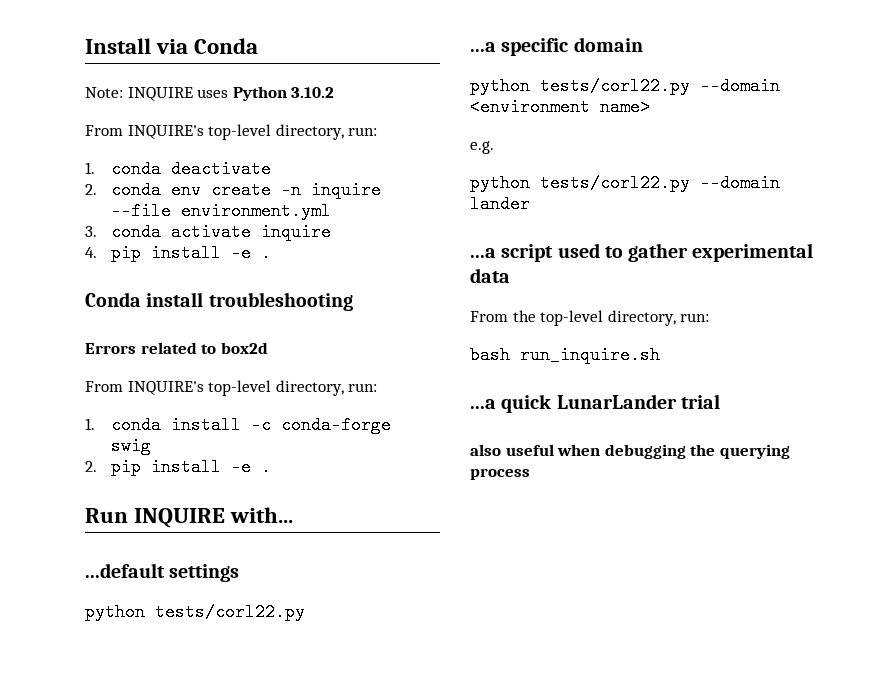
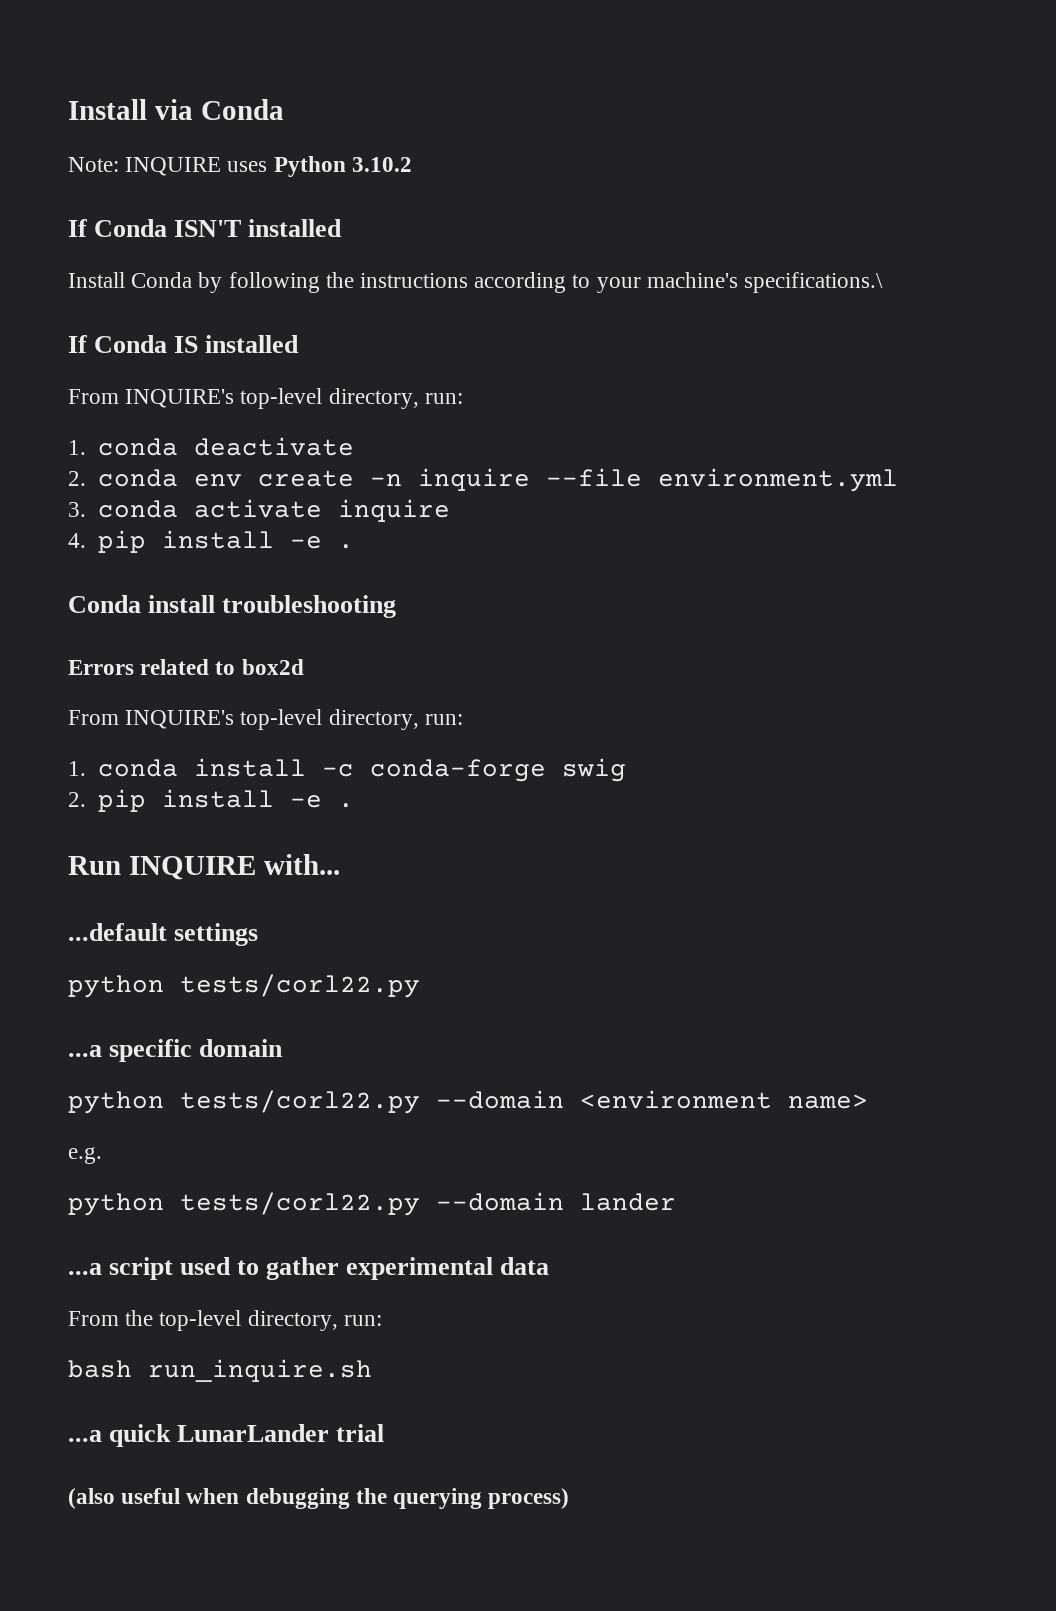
(335, 92) none -> [68,219,343,237] [68,272,884,293] [68,335,300,353] // If Conda ISN'T installed // Install Conda by following the instructions according to your machine's specifications.\ // If Conda IS installed
[470,444,501,456] also -> [68,1488,115,1509] (also
[470,468,530,480] process -> [488,1488,570,1509] process)

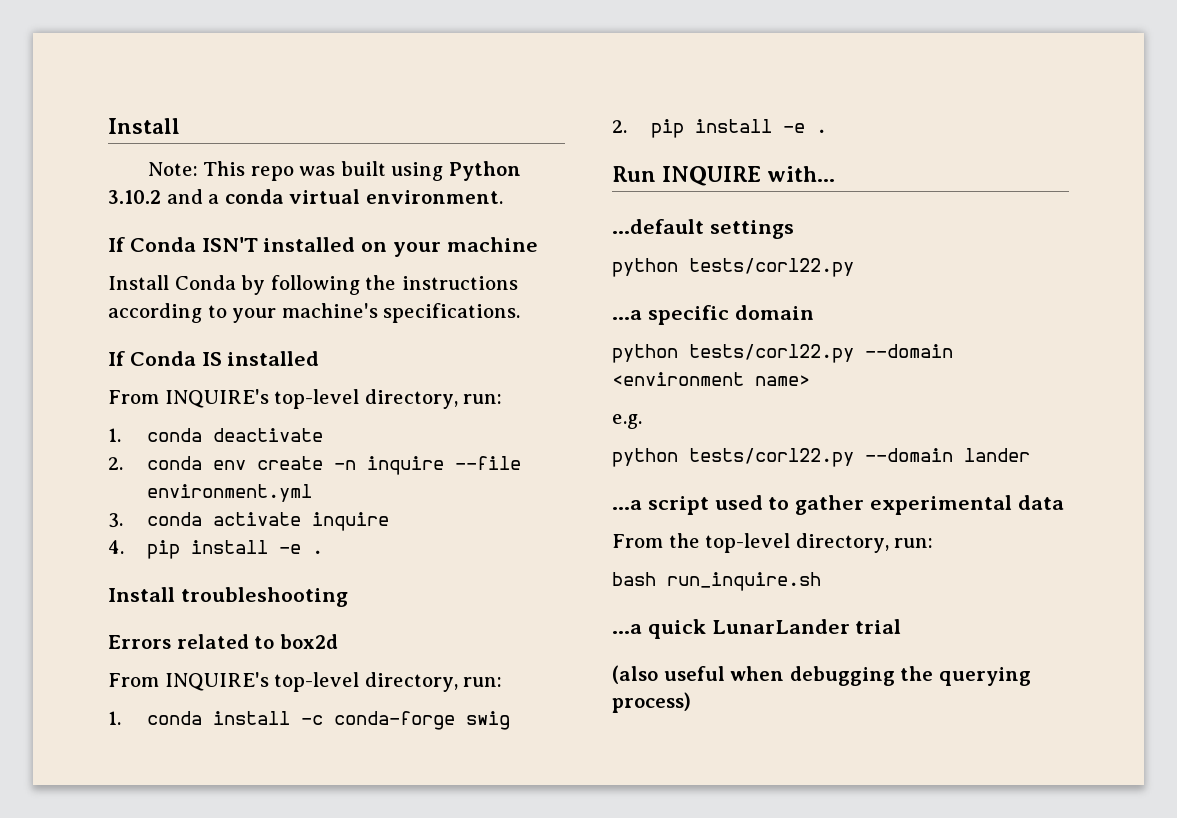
[68,99,284,120] Install via Conda -> [108,118,180,134] Install
[125,156,412,177] INQUIRE uses Python 3.10.2 -> [203,161,521,181] [108,189,503,204] This repo was built using Python 3.10.2 and a conda virtual environment.
(343, 228) none -> [361,237,538,257] on your machine
[744,272,884,293] specifications.\ -> [383,303,521,323] specifications.
[68,595,216,613] Conda install -> [108,587,175,602] Install

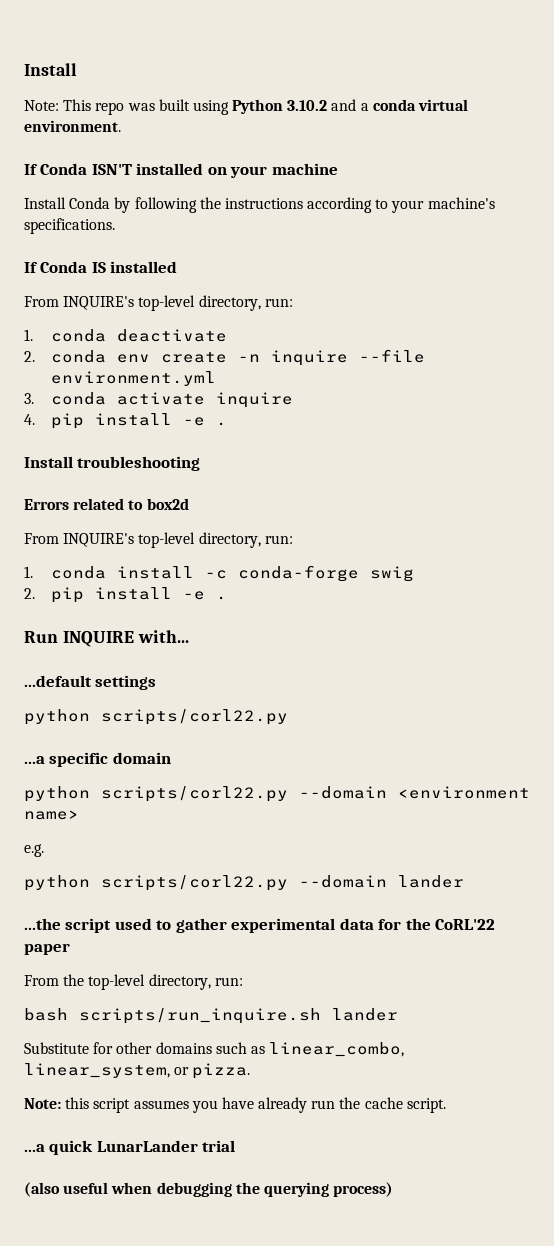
[689,258,854,277] tests/corl22.py -> [101,709,288,725] scripts/corl22.py
[689,344,854,363] tests/corl22.py -> [101,786,288,802] scripts/corl22.py
[689,448,854,467] tests/corl22.py -> [101,875,288,891] scripts/corl22.py
[612,500,642,510] ...a -> [24,918,61,930] ...the
(1064, 502) none -> [378,918,496,930] [24,943,70,955] for the CoRL'22 paper
[667,572,821,591] run_inquire.sh -> [79,1008,398,1024] [24,1042,405,1057] [24,1063,251,1079] [24,1097,446,1113] scripts/run_inquire.sh lander // Substitute for other domains such as linear_combo, linear_system, or pizza. // Note: this script assumes you have already run the cache script.

